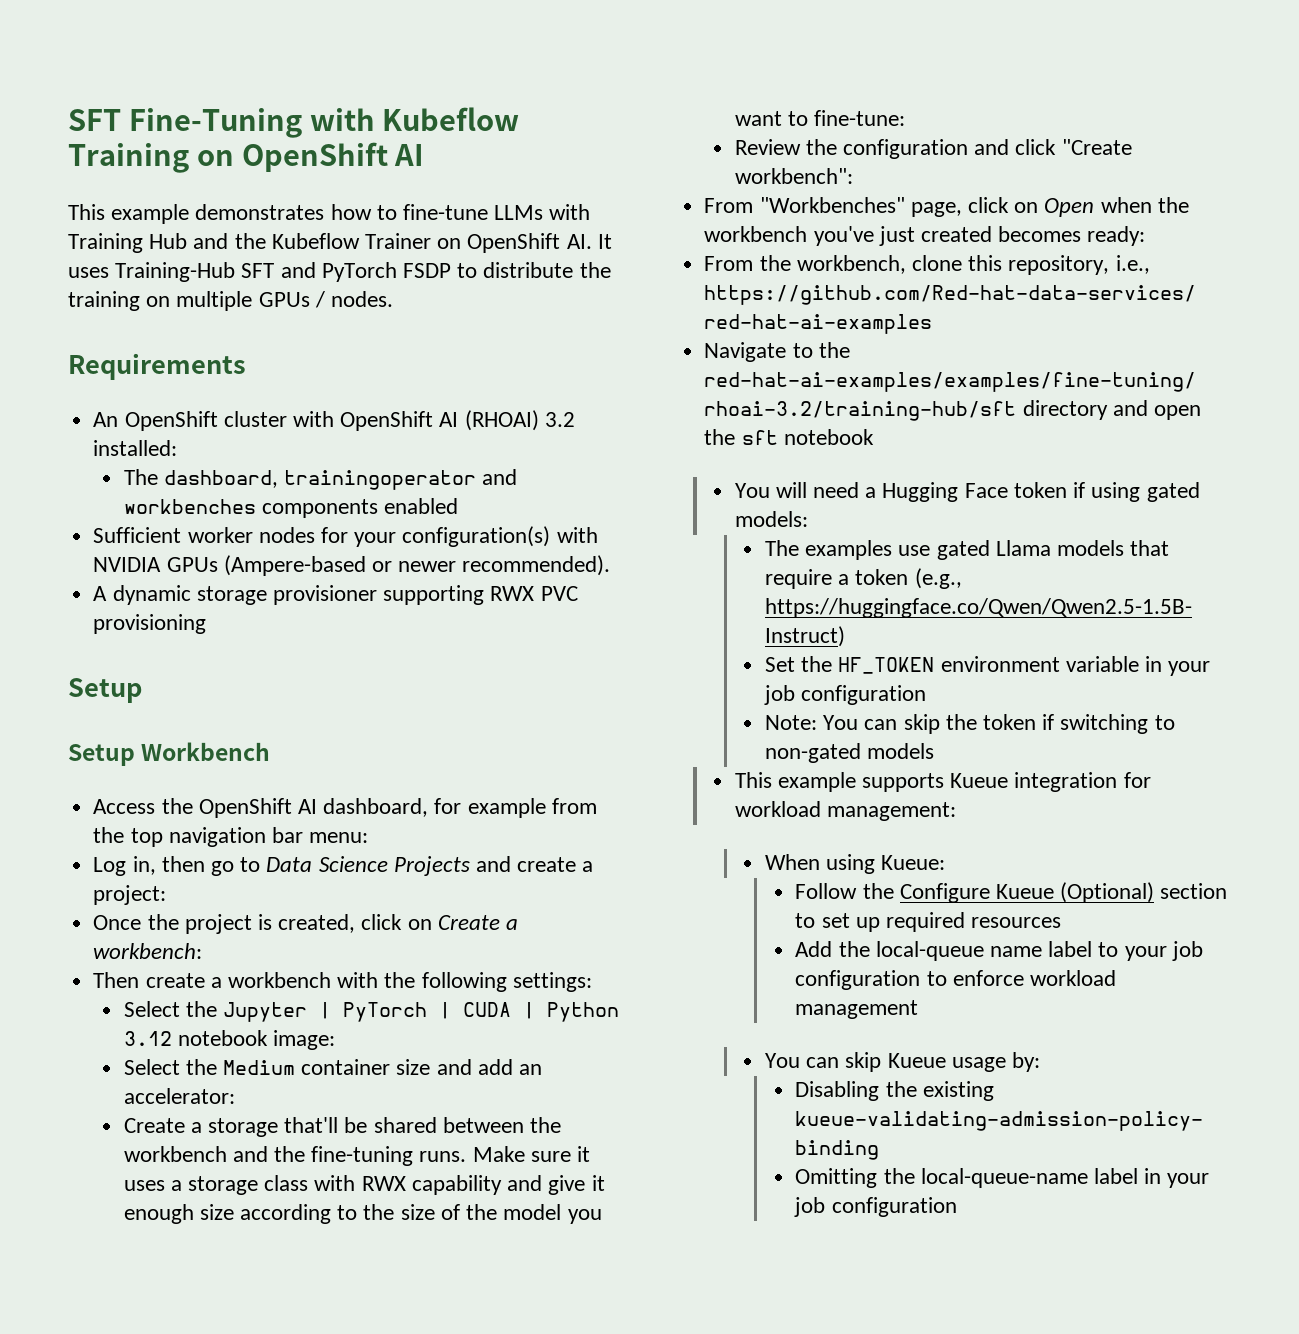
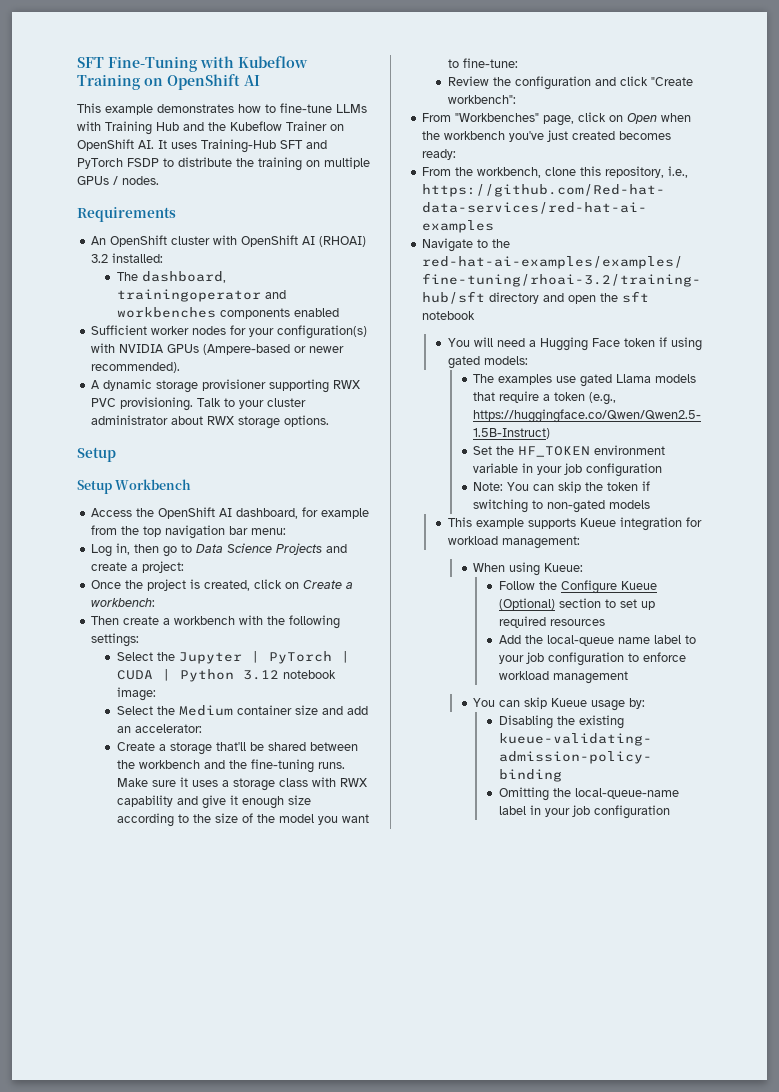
[93,614,207,634] provisioning -> [120,397,307,411] [91,415,330,429] provisioning. Talk to your cluster administrator about RWX storage options.

